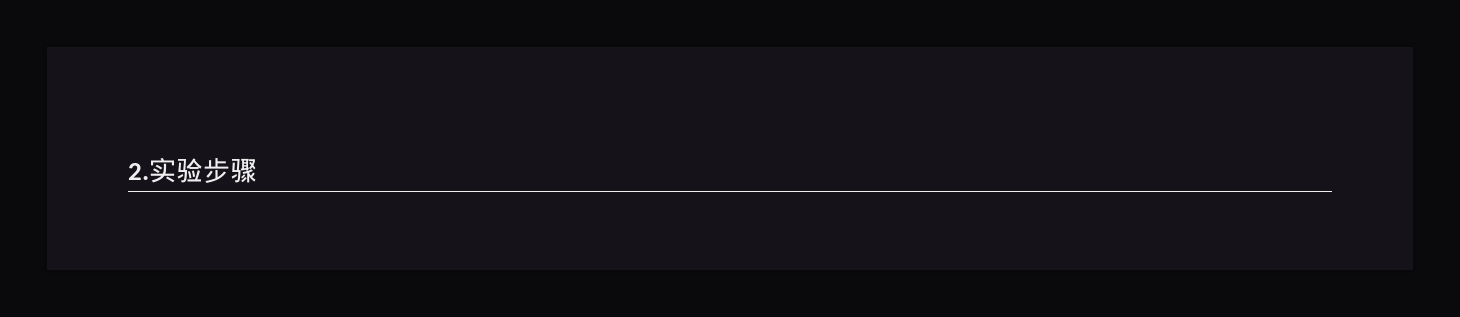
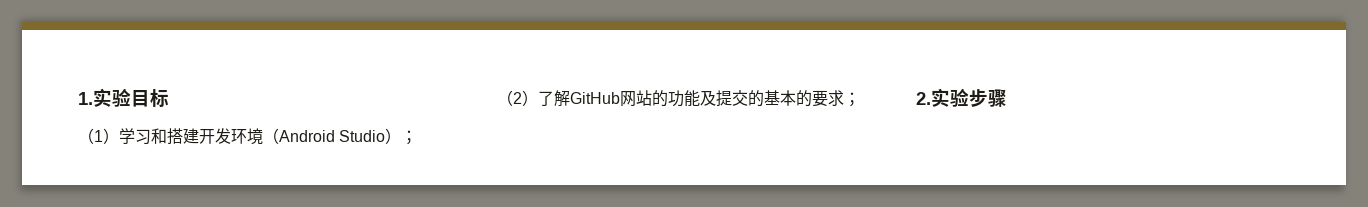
(128, 171) none -> [78,88,169,107] [78,128,418,145] [497,90,860,107] 1.实验目标 // （1）学习和搭建开发环境（Android Studio）；（2）了解GitHub网站的功能及提交的基本的要求； //

